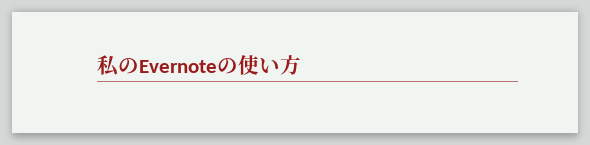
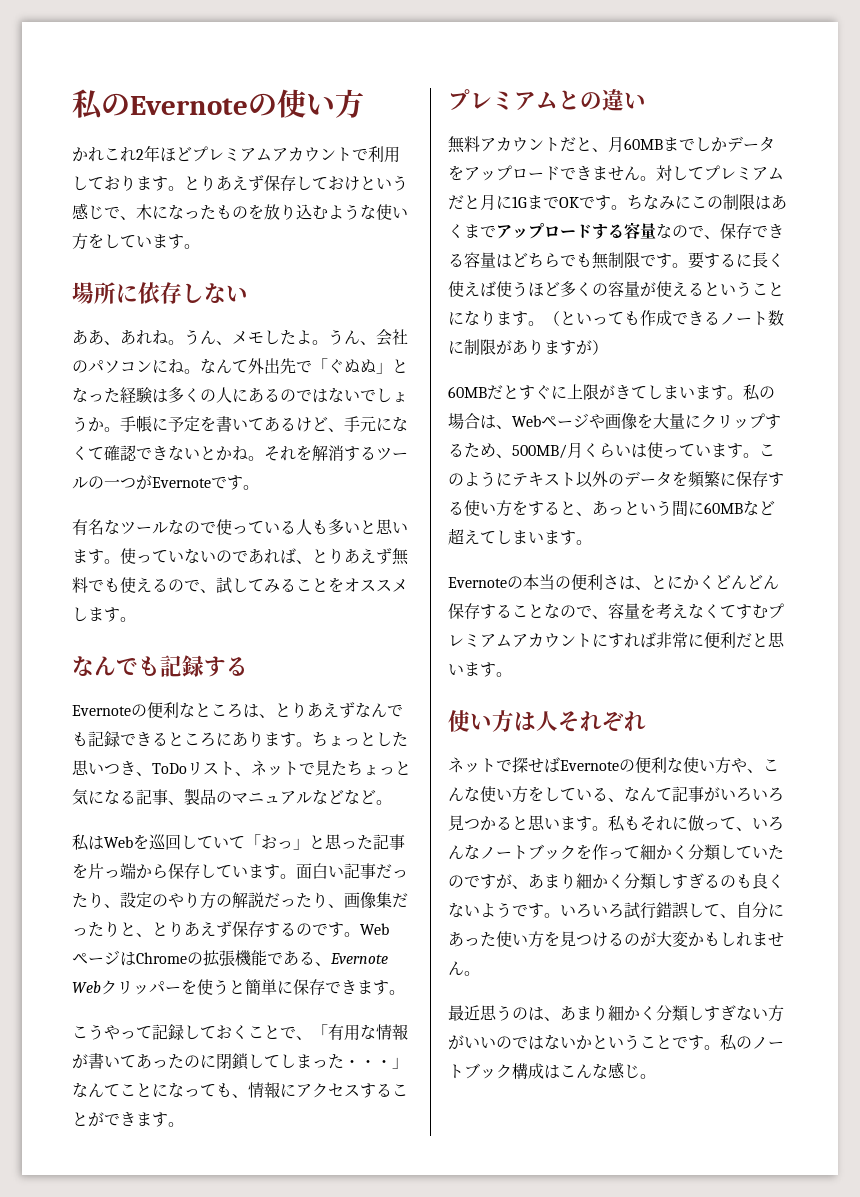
(301, 65) none -> [72,145,400,163] [72,175,408,191] [72,203,408,220] [72,233,200,250] [72,282,248,304] [72,329,408,346] [72,358,408,374] [72,387,408,403] [72,415,408,432] [72,445,408,461] [72,475,259,490] [72,519,408,535] [72,548,409,565] [72,577,408,594] [72,607,136,622] [72,655,248,677] [72,702,403,719] [72,731,408,747] [72,760,411,776] [72,788,392,805] [72,834,405,851] [72,863,408,879] [72,892,408,909] [72,921,389,937] [72,950,388,967] [72,979,405,995] [72,1024,408,1041] [72,1053,408,1070] [72,1082,408,1098] [72,1112,184,1127] [448,89,646,111] [448,136,775,153] [448,165,784,181] [448,194,787,210] [448,222,784,239] [448,252,784,269] [448,281,784,297] [448,310,784,326] [448,339,608,355] [448,384,775,401] [448,413,781,430] [448,442,775,459] [448,471,784,488] [448,500,775,517] [448,528,592,545] [448,574,779,591] [448,603,784,619] [448,632,785,649] [448,662,512,677] [448,710,646,732] [448,757,779,774] [448,786,784,803] [448,815,784,832] [448,844,784,861] [448,873,784,890] [448,902,784,919] [448,931,784,948] [448,961,480,976] [448,1005,784,1022] [448,1034,784,1051] [448,1062,656,1079] // かれこれ2年ほどプレミアムアカウントで利用しております。とりあえず保存しておけという感じで、木になったものを放り込むような使い方をしています。 // 場所に依存しない // ああ、あれね。うん、メモしたよ。うん、会社のパソコンにね。なんて外出先で「ぐぬぬ」となった経験は多くの人にあるのではないでしょうか。手帳に予定を書いてあるけど、手元になくて確認できないとかね。それを解消するツールの一つがEvernoteです。 // 有名なツールなので使っている人も多いと思います。使っていないのであれば、とりあえず無料でも使えるので、試してみることをオススメします。 // なんでも記録する // Evernoteの便利なところは、とりあえずなんでも記録できるところにあります。ちょっとした思いつき、ToDoリスト、ネットで見たちょっと気になる記事、製品のマニュアルなどなど。 // 私はWebを巡回していて「おっ」と思った記事を片っ端から保存しています。面白い記事だったり、設定のやり方の解説だったり、画像集だったりと、とりあえず保存するのです。WebページはChromeの拡張機能である、Evernote Webクリッパーを使うと簡単に保存できます。 // こうやって記録しておくことで、「有用な情報が書いてあったのに閉鎖してしまった・・・」なんてことになっても、情報にアクセスすることができます。 // プレミアムとの違い // 無料アカウントだと、月60MBまでしかデータをアップロードできません。対してプレミアムだと月に1GまでOKです。ちなみにこの制限はあくまでアップロードする容量なので、保存できる容量はどちらでも無制限です。要するに長く使えば使うほど多くの容量が使えるということになります。（といっても作成できるノート数に制限がありますが） // 60MBだとすぐに上限がきてしまいます。私の場合は、Webページや画像を大量にクリップするため、500MB/月くらいは使っています。このようにテキスト以外のデータを頻繁に保存する使い方をすると、あっという間に60MBなど超えてしまいます。 // Evernoteの本当の便利さは、とにかくどんどん保存することなので、容量を考えなくてすむプレミアムアカウントにすれば非常に便利だと思います。 // 使い方は人それぞれ // ネットで探せばEvernoteの便利な使い方や、こんな使い方をしている、なんて記事がいろいろ見つかると思います。私もそれに倣って、いろんなノートブックを作って細かく分類していたのですが、あまり細かく分類しすぎるのも良くないようです。いろいろ試行錯誤して、自分にあった使い方を見つけるのが大変かもしれません。 // 最近思うのは、あまり細かく分類しすぎない方がいいのではないかということです。私のノートブック構成はこんな感じ。

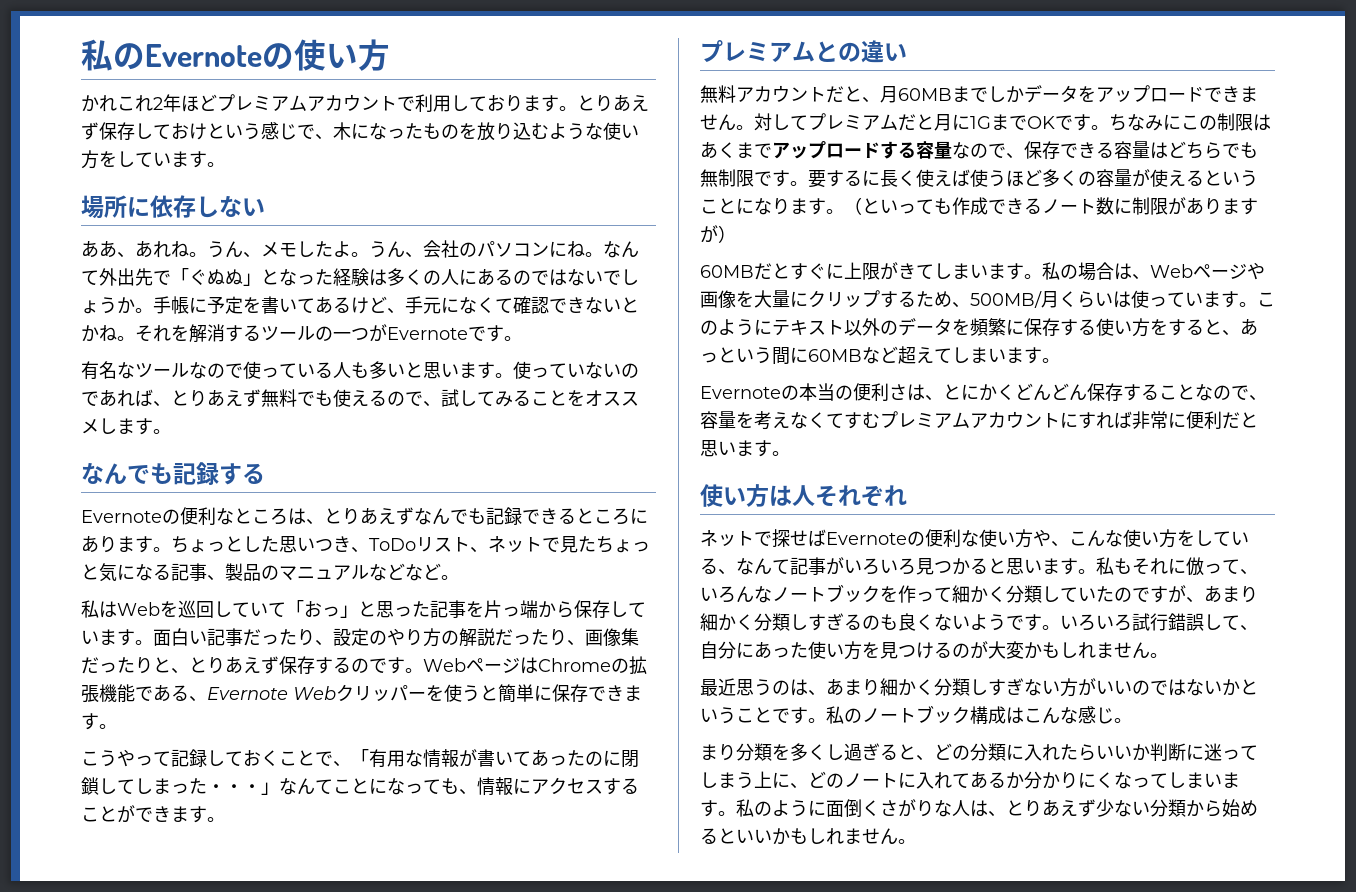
(656, 1076) none -> [700,743,1258,761] [700,771,1240,789] [700,799,1258,817] [700,828,916,845] // まり分類を多くし過ぎると、どの分類に入れたらいいか判断に迷ってしまう上に、どのノートに入れてあるか分かりにくなってしまいます。私のように面倒くさがりな人は、とりあえず少ない分類から始めるといいかもしれません。

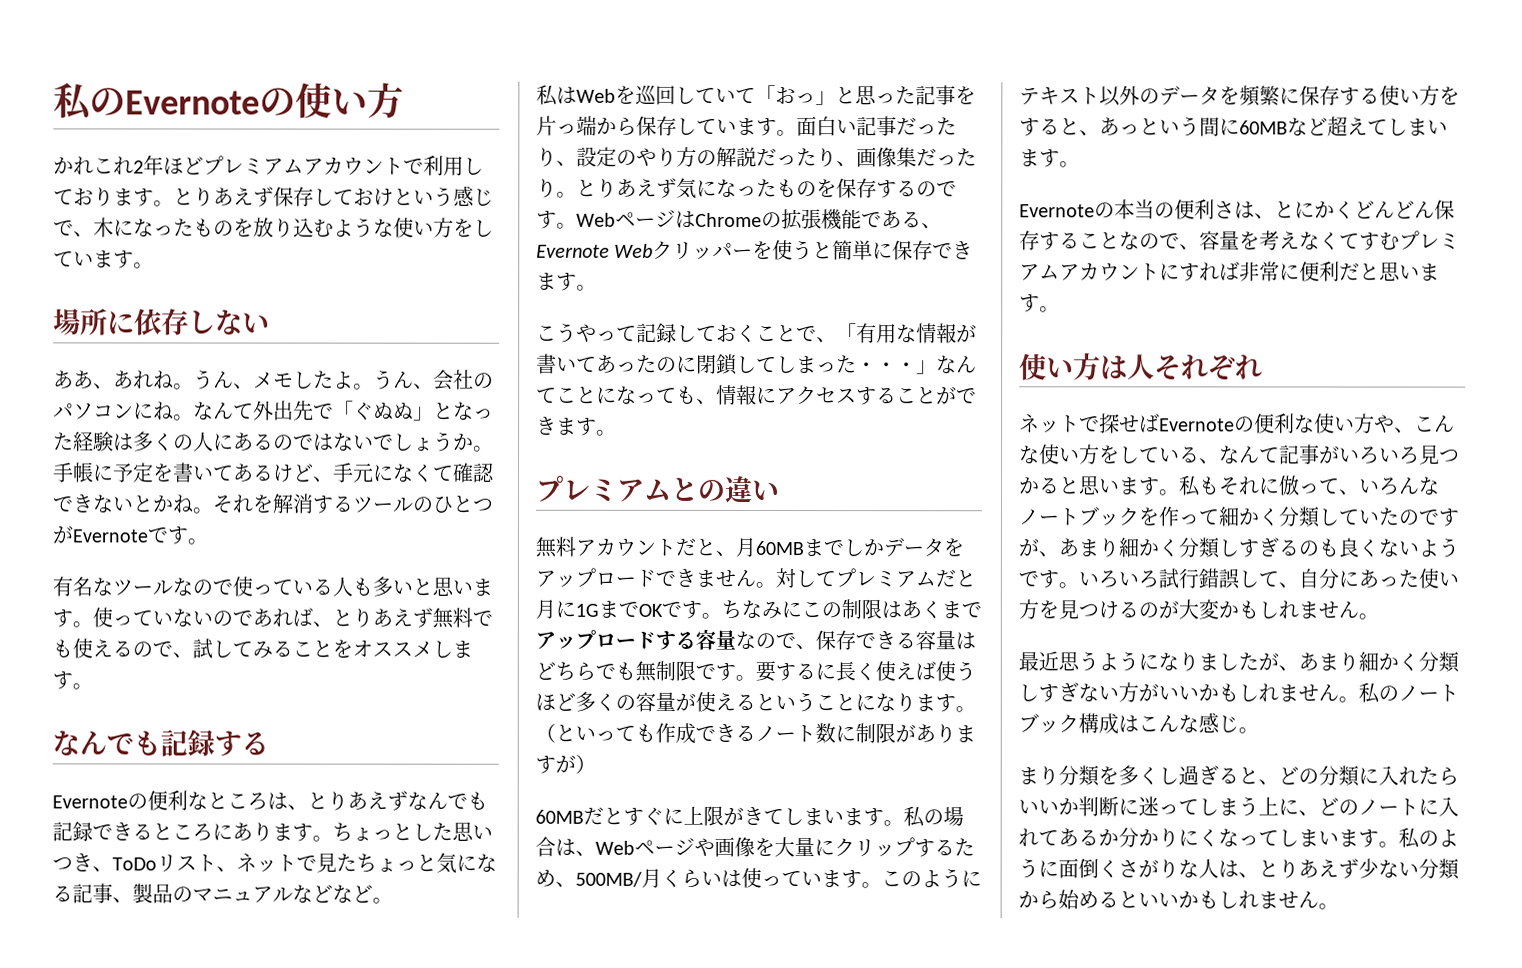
[333,332,351,340] 一 -> [432,495,473,513] ひと
[153,656,279,674] と、とりあえず -> [556,177,837,199] 。とりあえず気になったものを
[772,679,808,696] のは -> [1098,651,1279,672] ようになりましたが
[1132,679,1258,696] [700,707,808,724] のではないかということです -> [1198,683,1339,703] かもしれません

